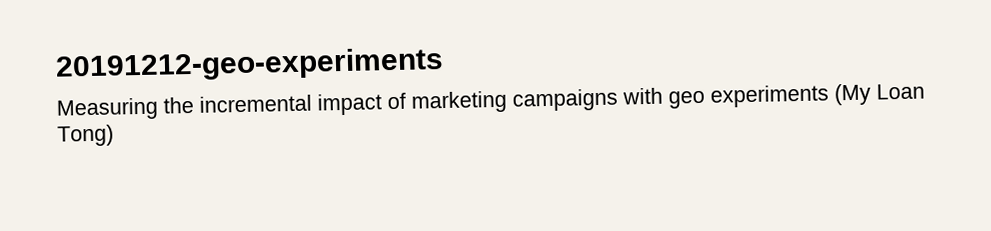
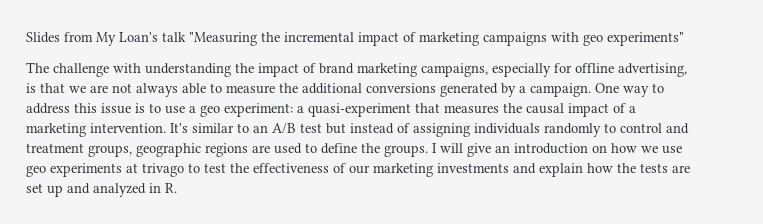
[55,47,444,83] [56,97,158,121] 20191212-geo-experiments // Measuring -> [26,32,257,46] Slides from My Loan's talk "Measuring
[710,83,925,108] [57,124,114,147] experiments (My Loan Tong) -> [607,32,684,46] [26,62,687,77] [26,83,664,97] [26,103,636,117] [26,123,689,137] [26,143,682,157] [26,163,690,177] [26,183,177,197] experiments" // The challenge with understanding the impact of brand marketing campaigns, especially for offline advertising, is that we are not always able to measure the additional conversions generated by a campaign. One way to address this issue is to use a geo experiment: a quasi-experiment that measures the causal impact of a marketing intervention. It's similar to an A/B test but instead of assigning individuals randomly to control and treatment groups, geographic regions are used to define the groups. I will give an introduction on how we use geo experiments at trivago to test the effectiveness of our marketing investments and explain how the tests are set up and analyzed in R.

